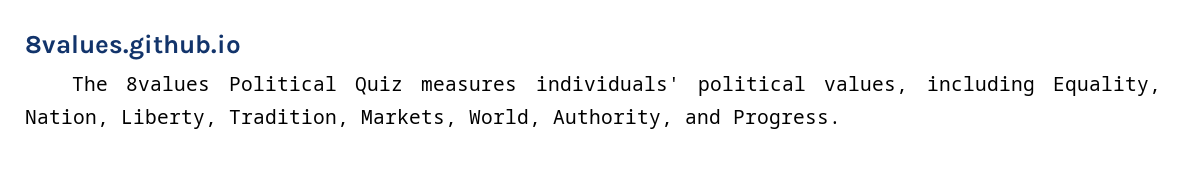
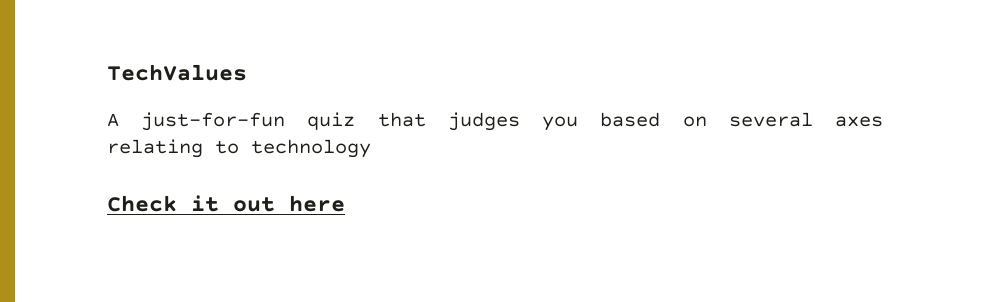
[25,34,241,60] [71,76,1161,96] [25,109,841,129] 8values.github.io // The 8values Political Quiz measures individuals' political values, including Equality, Nation, Liberty, Tradition, Markets, World, Authority, and Progress. -> [107,64,247,81] [107,112,883,131] [107,139,371,158] [107,195,345,212] TechValues // A just-for-fun quiz that judges you based on several axes relating to technology // Check it out here

